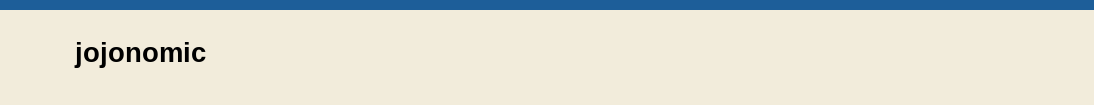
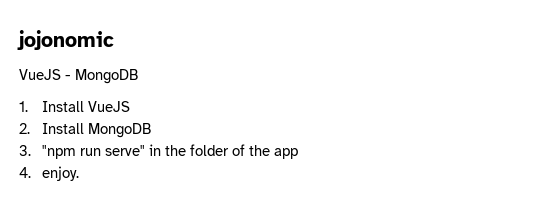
(206, 55) none -> [19,69,138,84] [19,101,130,112] [19,123,151,138] [19,144,298,159] [19,166,79,181] // VueJS - MongoDB // 1. Install VueJS // 2. Install MongoDB // 3. "npm run serve" in the folder of the app // 4. enjoy.

